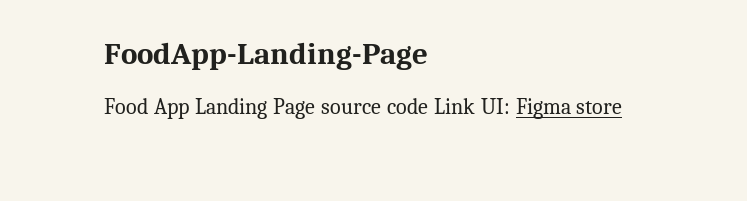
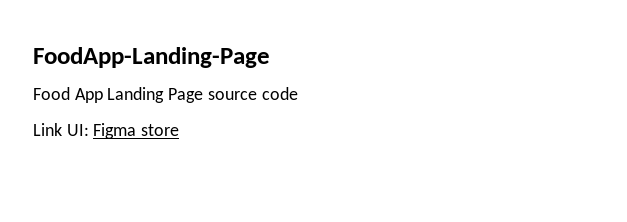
(428, 106) none -> (298, 93) //

